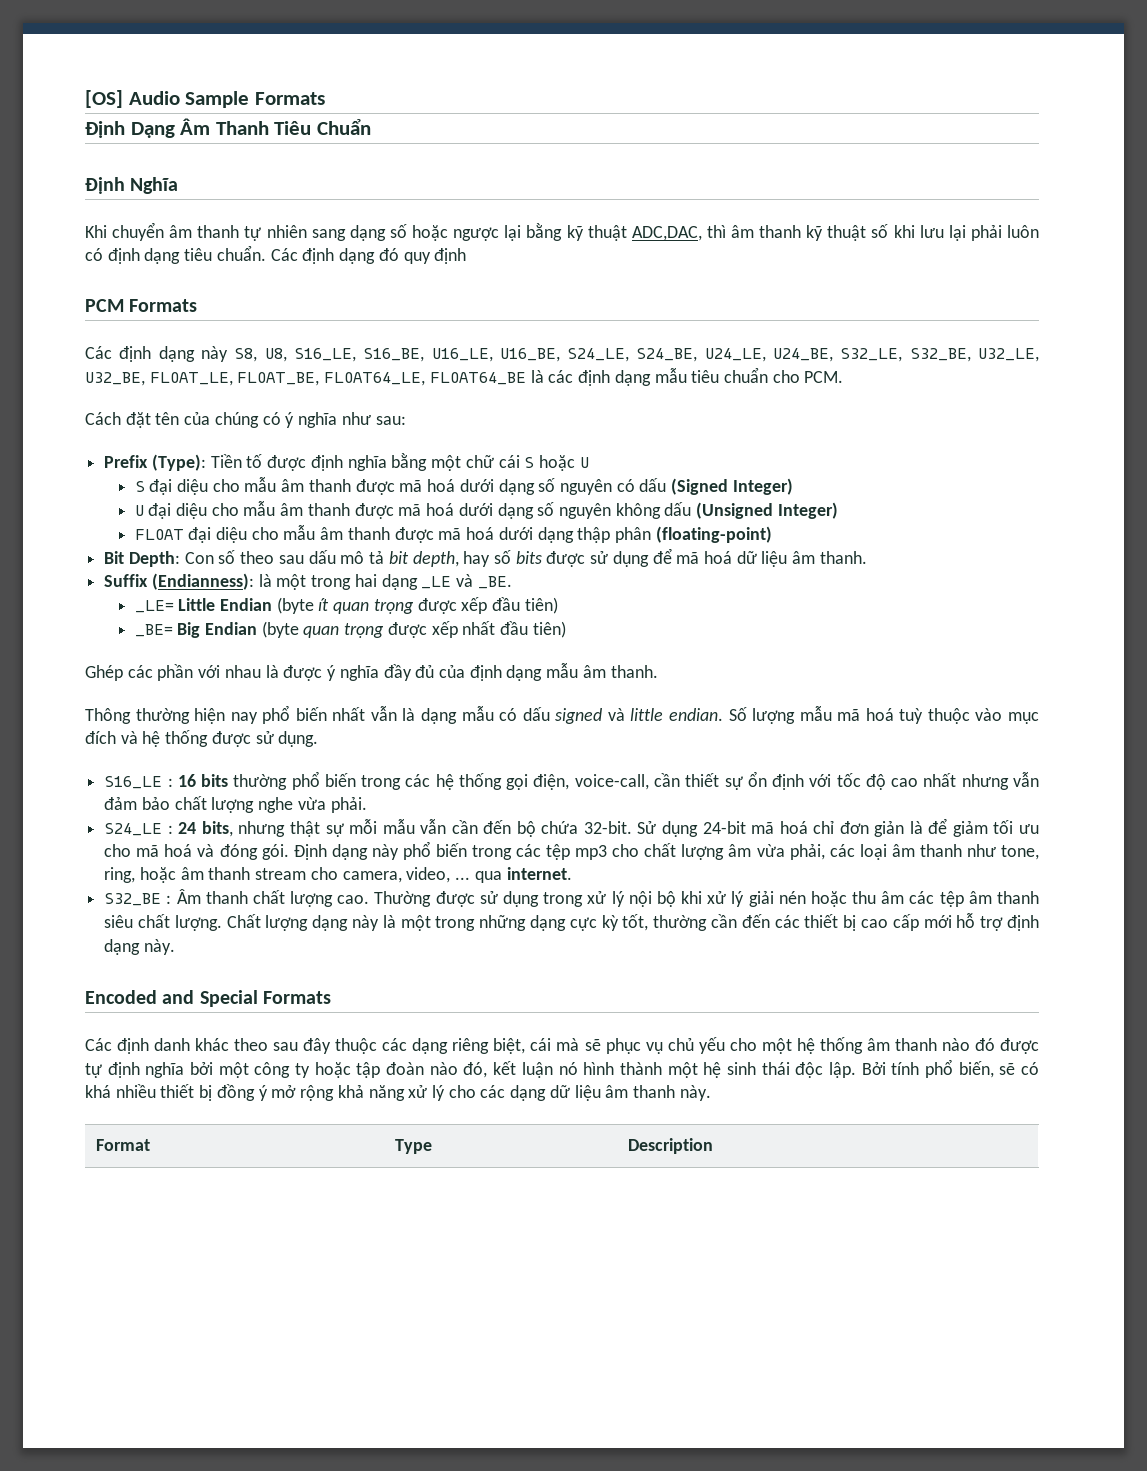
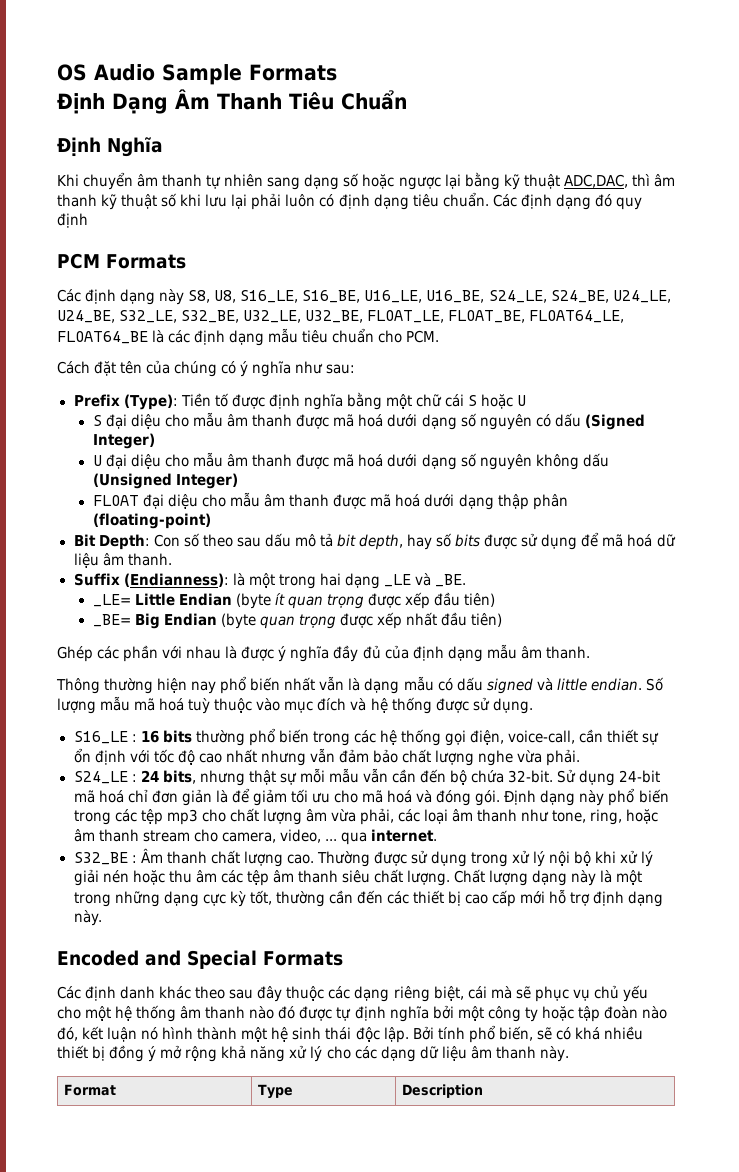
[85,90,123,108] [OS] -> [57,64,87,81] OS

